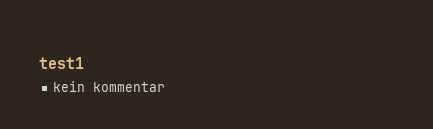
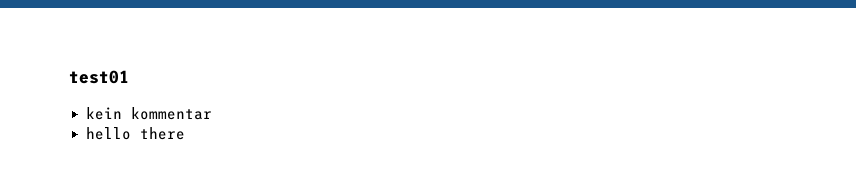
[39,57,84,69] test1 -> [69,70,129,84] test01
(165, 87) none -> [85,127,185,140] // hello there

